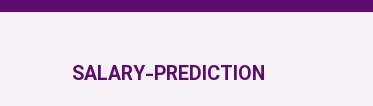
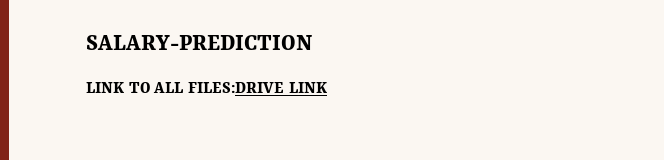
(265, 72) none -> [86,82,327,93] // LINK TO ALL FILES:DRIVE LINK

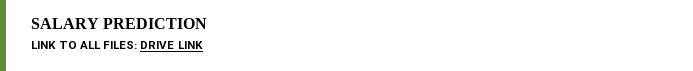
[86,35,312,50] SALARY-PREDICTION -> [31,18,208,29] SALARY PREDICTION
[188,82,285,93] FILES:DRIVE -> [103,41,175,49] FILES: DRIVE

